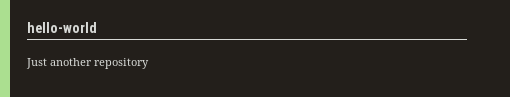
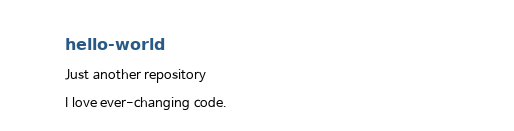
(149, 63) none -> [65,97,227,111] // I love ever-changing code.

